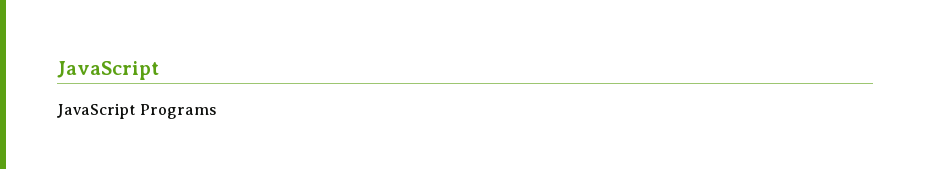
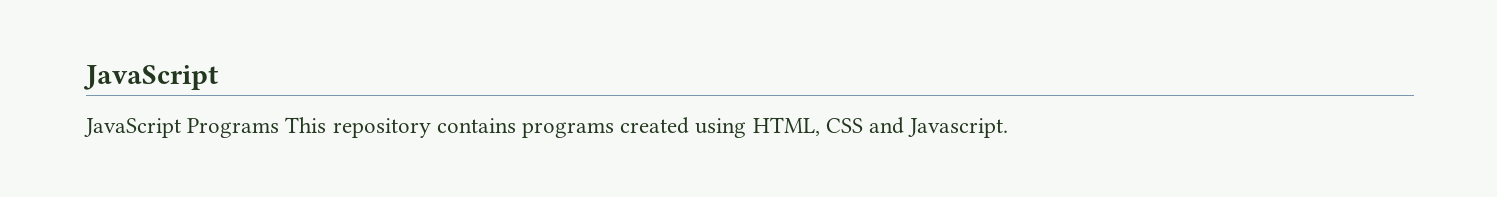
(217, 111) none -> [285,117,1009,138] This repository contains programs created using HTML, CSS and Javascript.

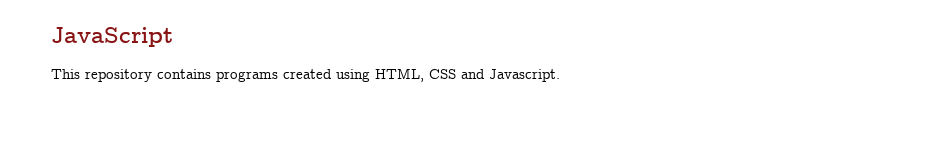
[84,118,280,138] JavaScript Programs -> (173, 37) none

